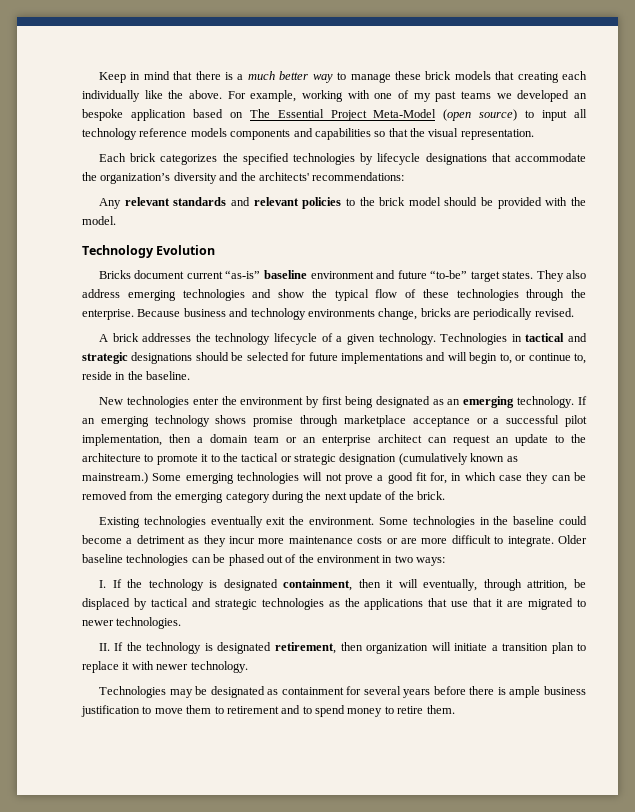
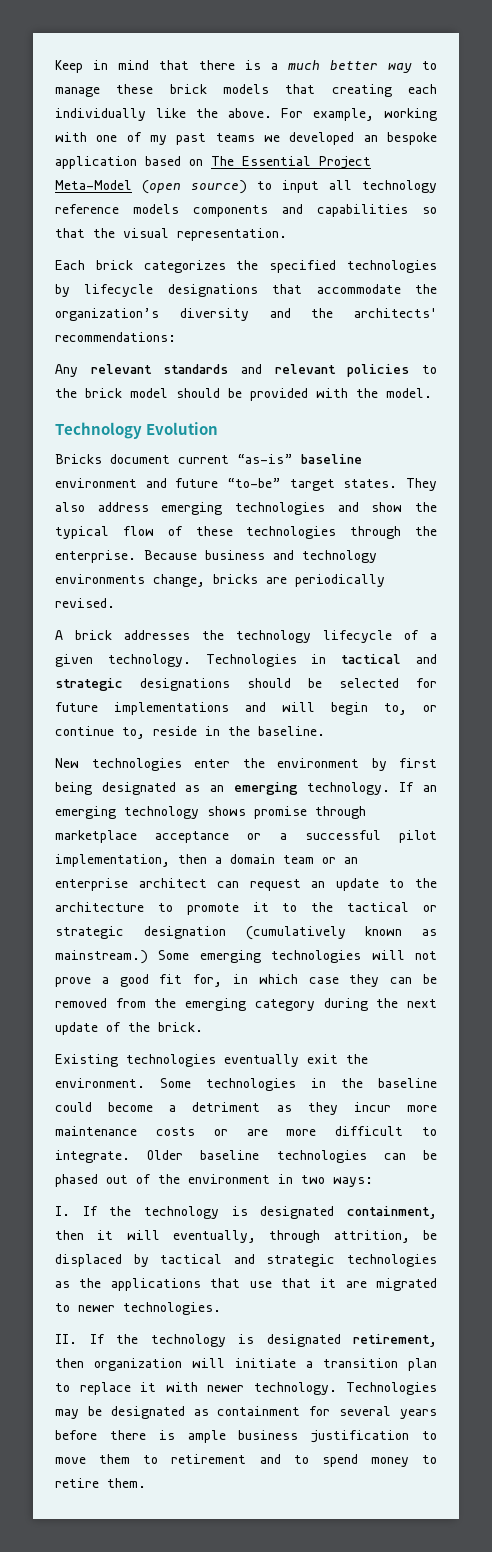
(248, 667) // -> (337, 1388) none

